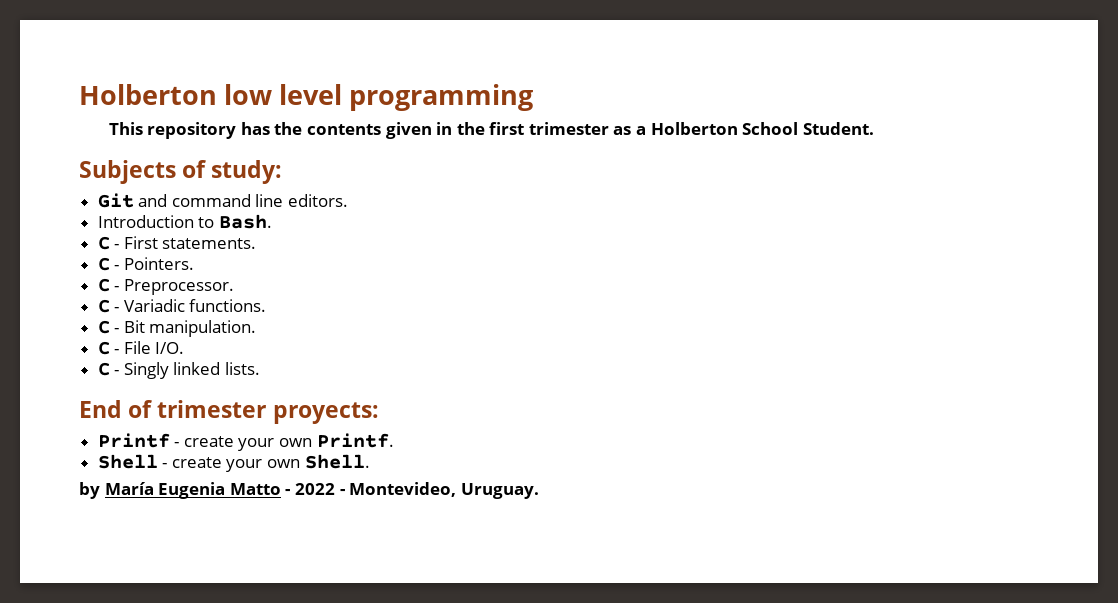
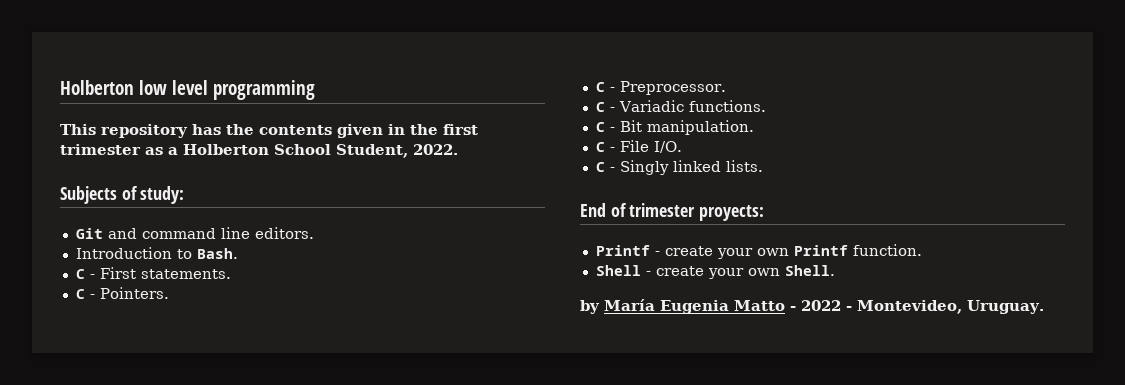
[802,122,874,135] Student. -> [336,144,458,158] Student, 2022.
[316,433,394,448] Printf. -> [793,244,922,256] Printf function.

